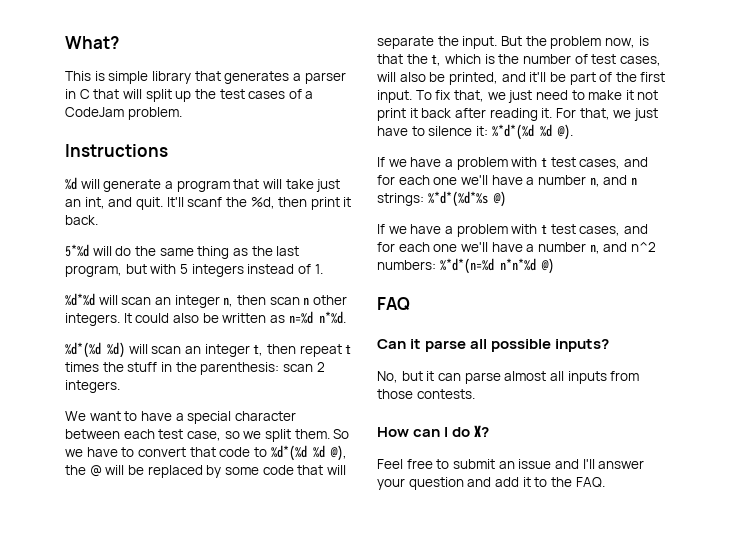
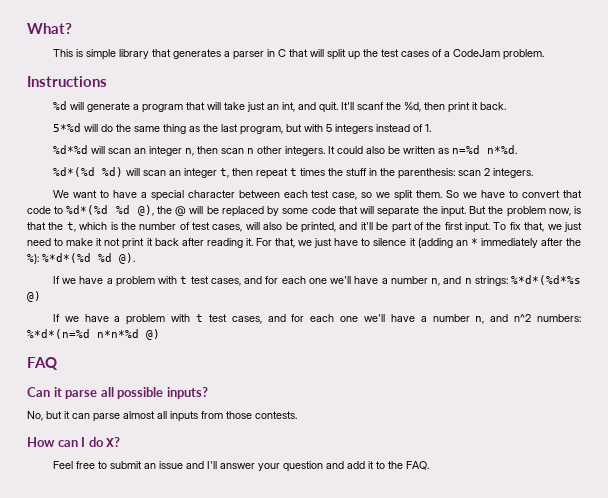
[475,126,488,136] it: -> [409,238,581,248] [27,254,39,264] it (adding an * immediately after the %):

